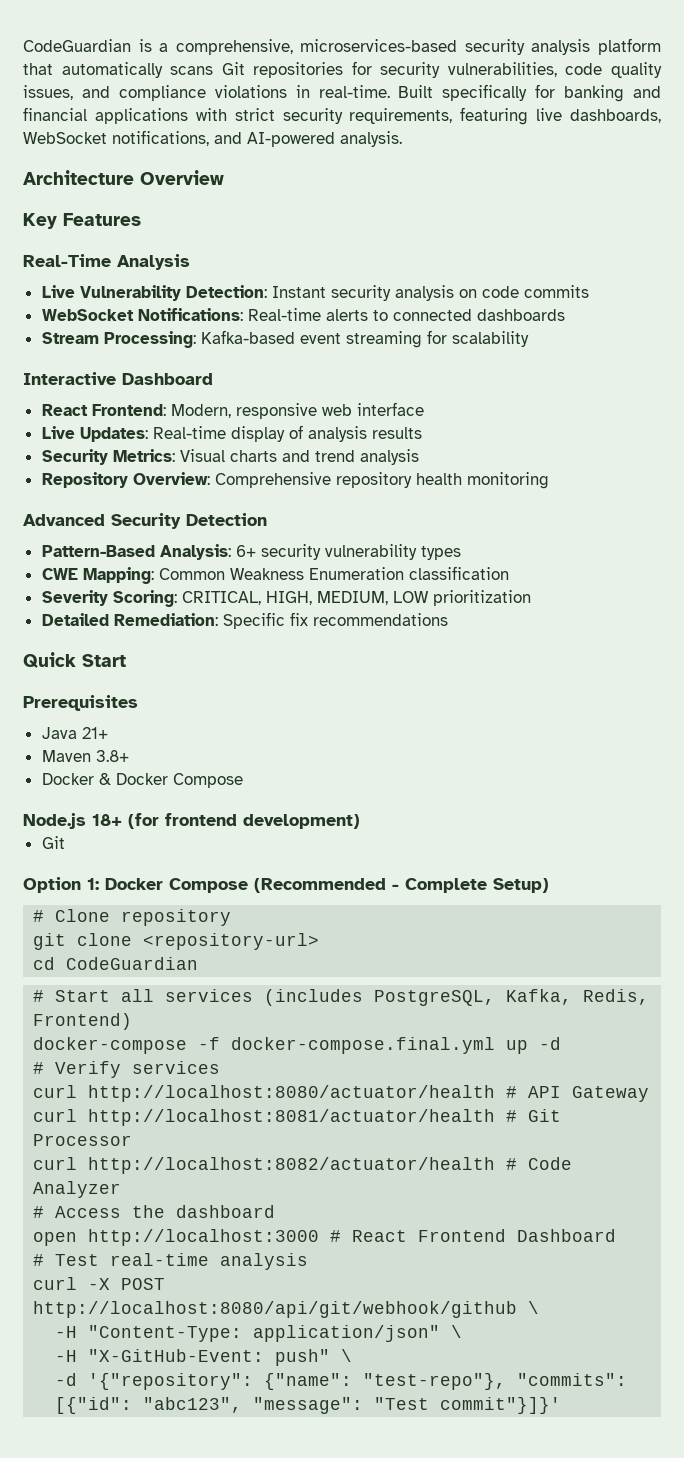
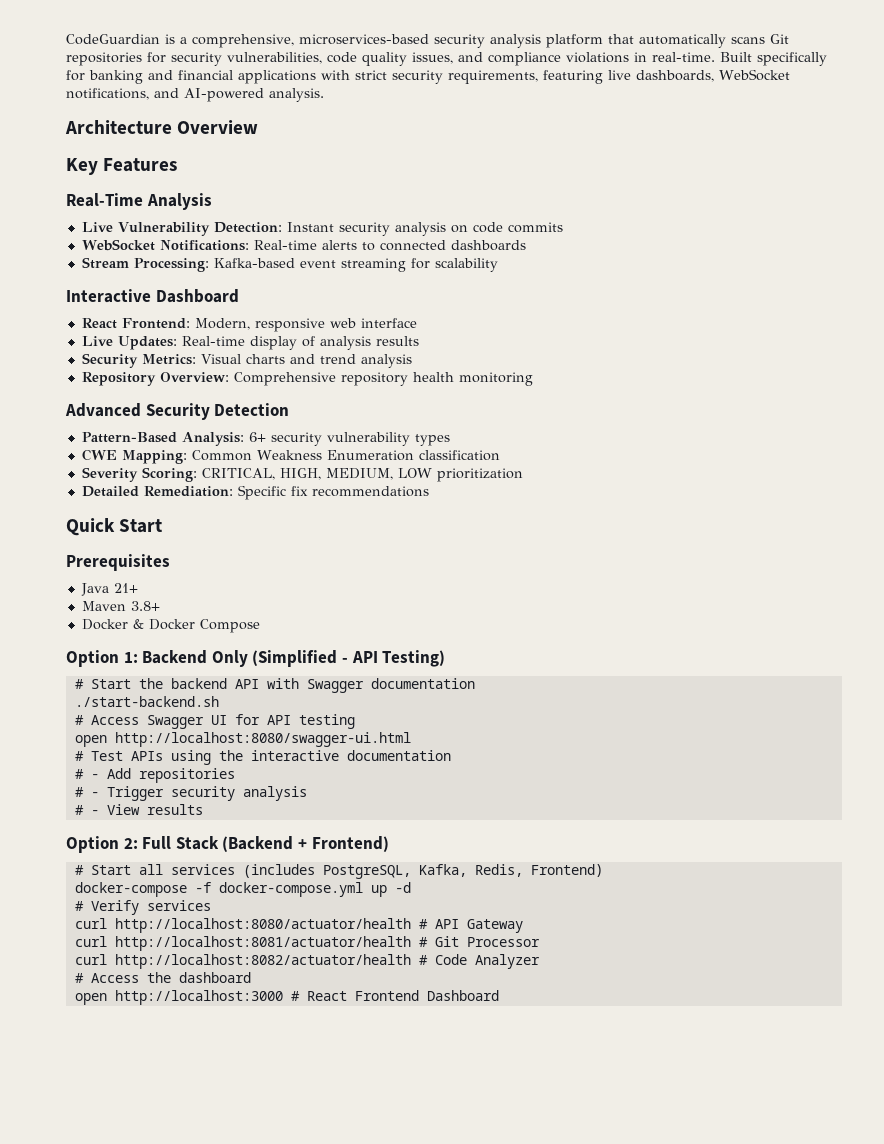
[23,813,360,829] [41,836,65,849] [23,877,549,893] [33,909,232,926] [33,933,320,950] [33,957,199,970] Node.js 18+ (for frontend development) // Git // Option 1: Docker Compose (Recommended - Complete Setup) // # Clone repository // git clone <repository-url> // cd CodeGuardian -> [66,650,446,667] [74,678,475,693] [74,696,219,707] [74,714,355,729] [74,732,411,747] [74,750,451,765] [74,768,235,783] [74,786,307,801] [74,804,203,815] [66,836,389,853] Option 1: Backend Only (Simplified - API Testing) // # Start the backend API with Swagger documentation // ./start-backend.sh // # Access Swagger UI for API testing // open http://localhost:8080/swagger-ui.html // # Test APIs using the interactive documentation // # - Add repositories // # - Trigger security analysis // # - View results // Option 2: Full Stack (Backend + Frontend)
[231,1037,496,1054] docker-compose.final.yml -> [218,882,363,897] docker-compose.yml
[33,1253,309,1270] [33,1277,166,1290] [33,1301,540,1318] [55,1325,463,1342] [55,1349,353,1366] [55,1373,628,1390] [55,1397,562,1414] // # Test real-time analysis // curl -X POST http://localhost:8080/api/git/webhook/github \ // -H "Content-Type: application/json" \ // -H "X-GitHub-Event: push" \ // -d '{"repository": {"name": "test-repo"}, "commits": [{"id": "abc123", "message": "Test commit"}]}' -> (499, 995) none

